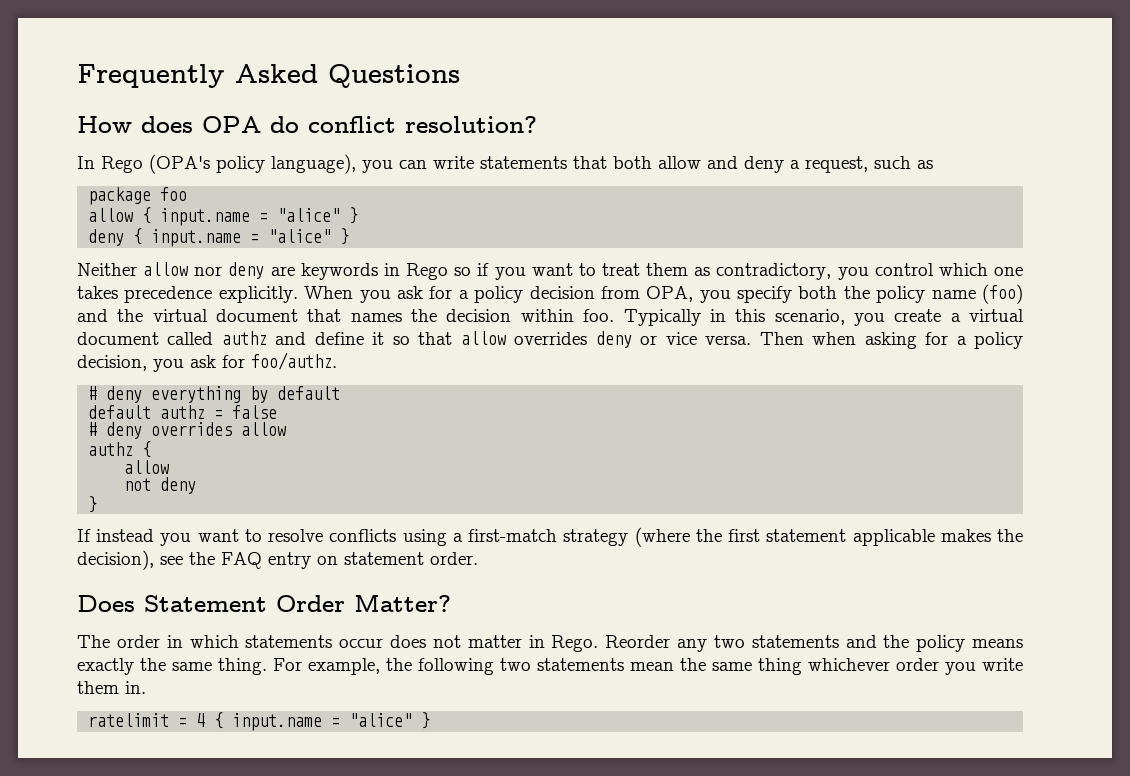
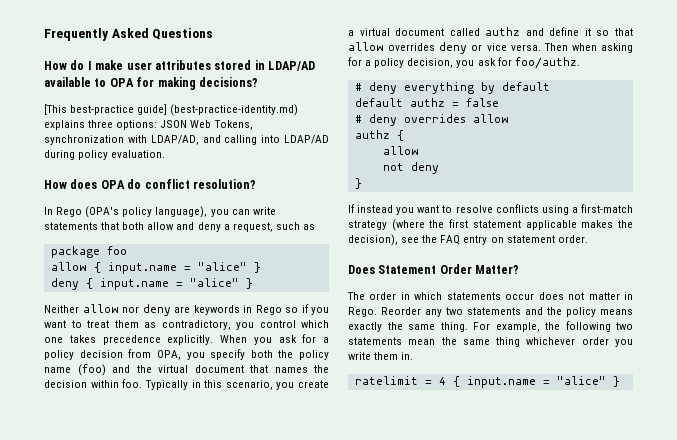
(460, 76) none -> [44,60,315,71] [44,77,258,90] [44,104,299,116] [44,120,253,130] [44,135,329,145] [44,150,166,160] // How do I make user attributes stored in LDAP/AD available to OPA for making decisions? // [This best-practice guide] (best-practice-identity.md) explains three options: JSON Web Tokens, synchronization with LDAP/AD, and calling into LDAP/AD during policy evaluation.

